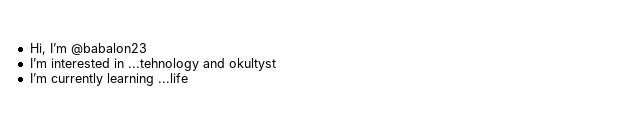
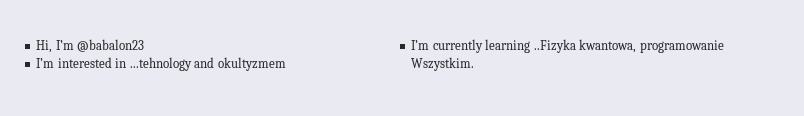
[228,58,276,71] okultyst -> [217,57,286,71] okultyzmem
[157,73,188,83] ...life -> [533,39,724,53] [411,57,475,71] ..Fizyka kwantowa, programowanie Wszystkim.

